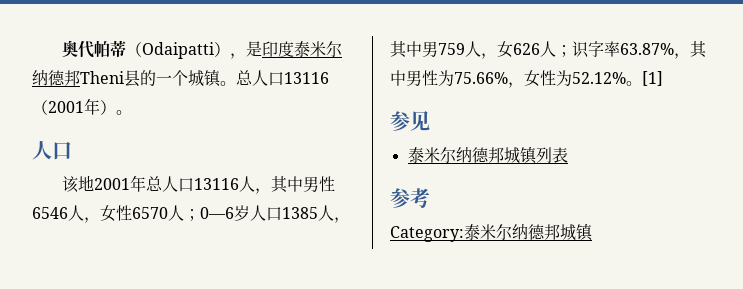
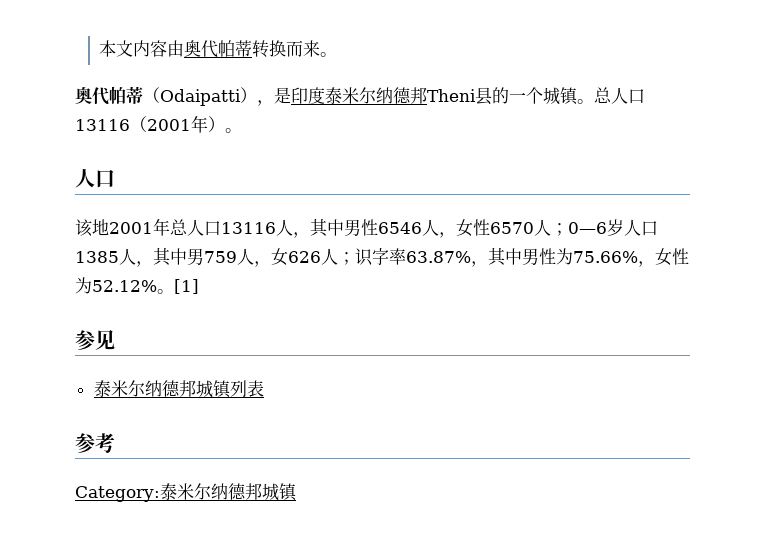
(61, 48) none -> [99,40,338,58] 本文内容由奥代帕蒂转换而来。 //

